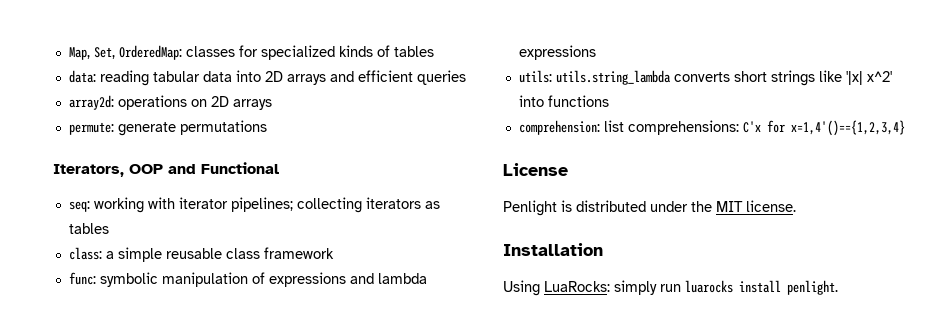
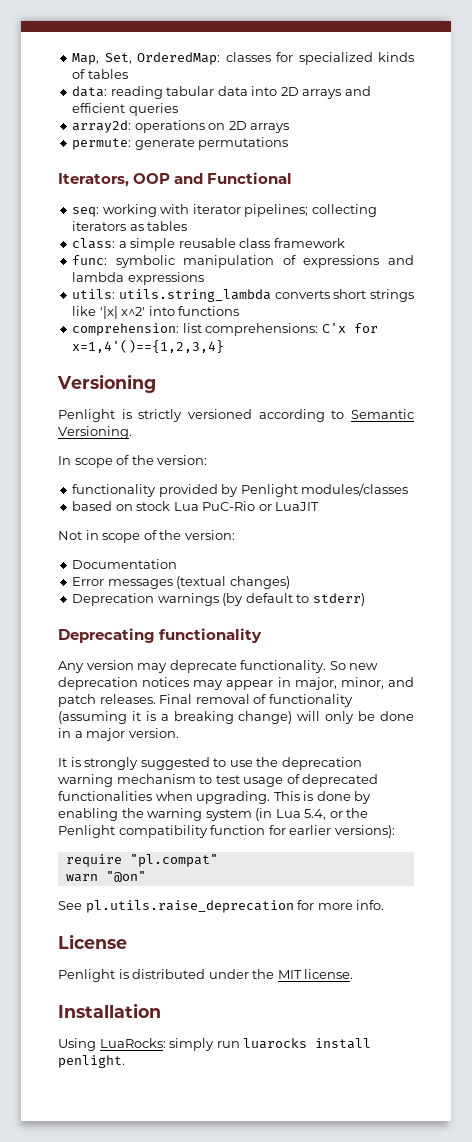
(905, 128) none -> [57,374,156,393] [58,409,414,422] [58,426,132,439] [58,455,208,468] [72,483,409,497] [72,501,320,511] [58,530,235,543] [72,559,178,569] [72,576,290,589] [72,593,365,606] [58,628,263,643] [58,660,379,673] [58,677,414,690] [58,694,353,707] [58,711,415,724] [58,728,179,741] [58,757,362,770] [58,774,379,787] [58,791,372,804] [58,808,369,821] [58,825,395,838] [65,854,218,867] [65,871,146,882] [58,900,385,913] // Versioning // Penlight is strictly versioned according to Semantic Versioning. // In scope of the version: // functionality provided by Penlight modules/classes // based on stock Lua PuC-Rio or LuaJIT // Not in scope of the version: // Documentation // Error messages (textual changes) // Deprecation warnings (by default to stderr) // Deprecating functionality // Any version may deprecate functionality. So new deprecation notices may appear in major, minor, and patch releases. Final removal of functionality (assuming it is a breaking change) will only be done in a major version. // It is strongly suggested to use the deprecation warning mechanism to test usage of deprecated functionalities when upgrading. This is done by enabling the warning system (in Lua 5.4, or the Penlight compatibility function for earlier versions): // require "pl.compat" // warn "@on" // See pl.utils.raise_deprecation for more info.

